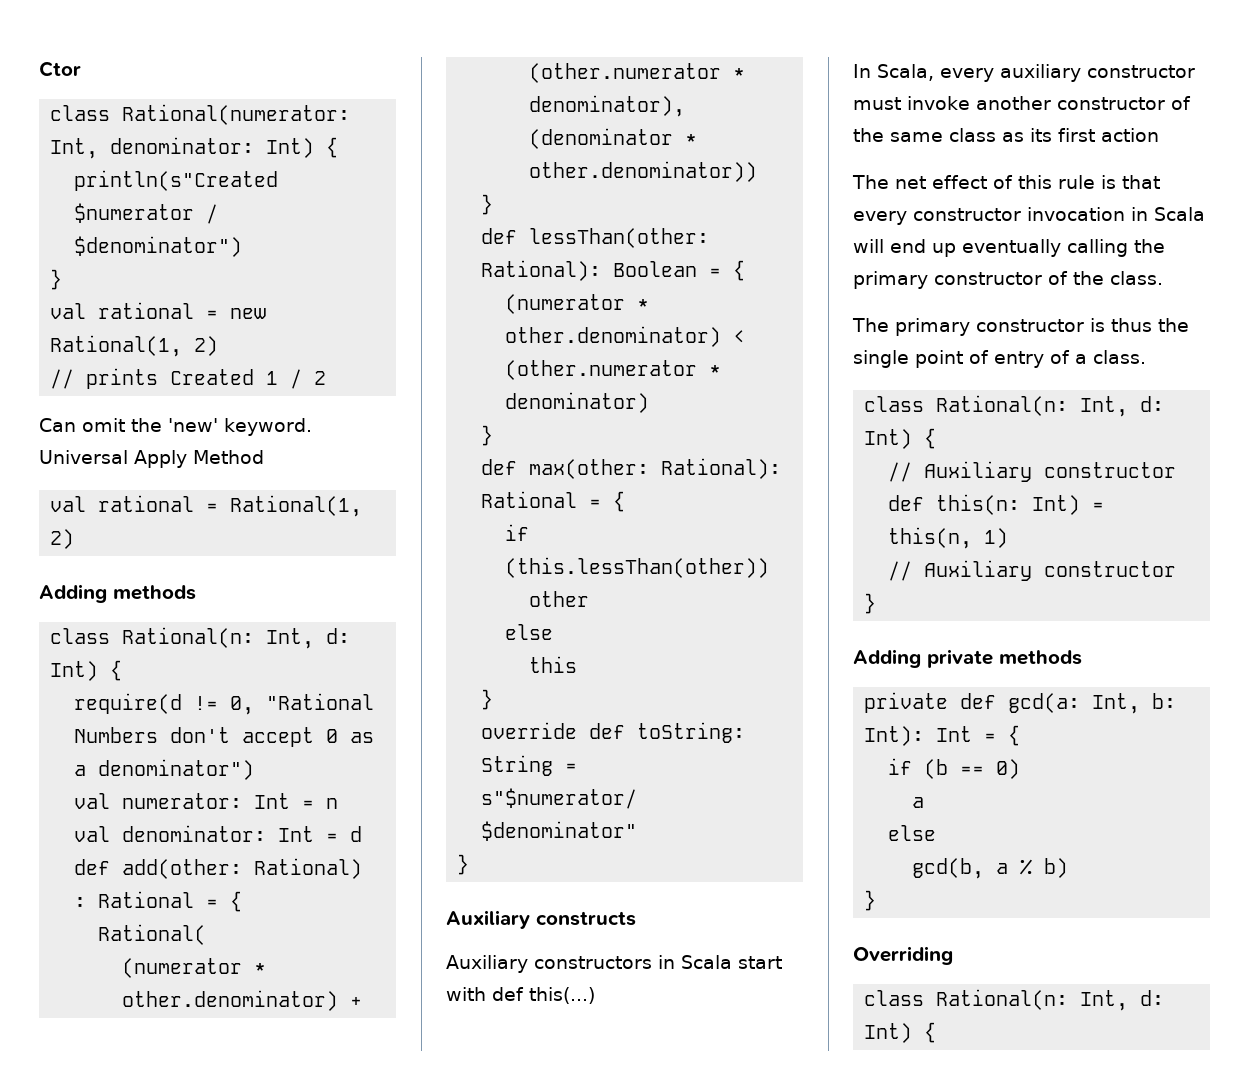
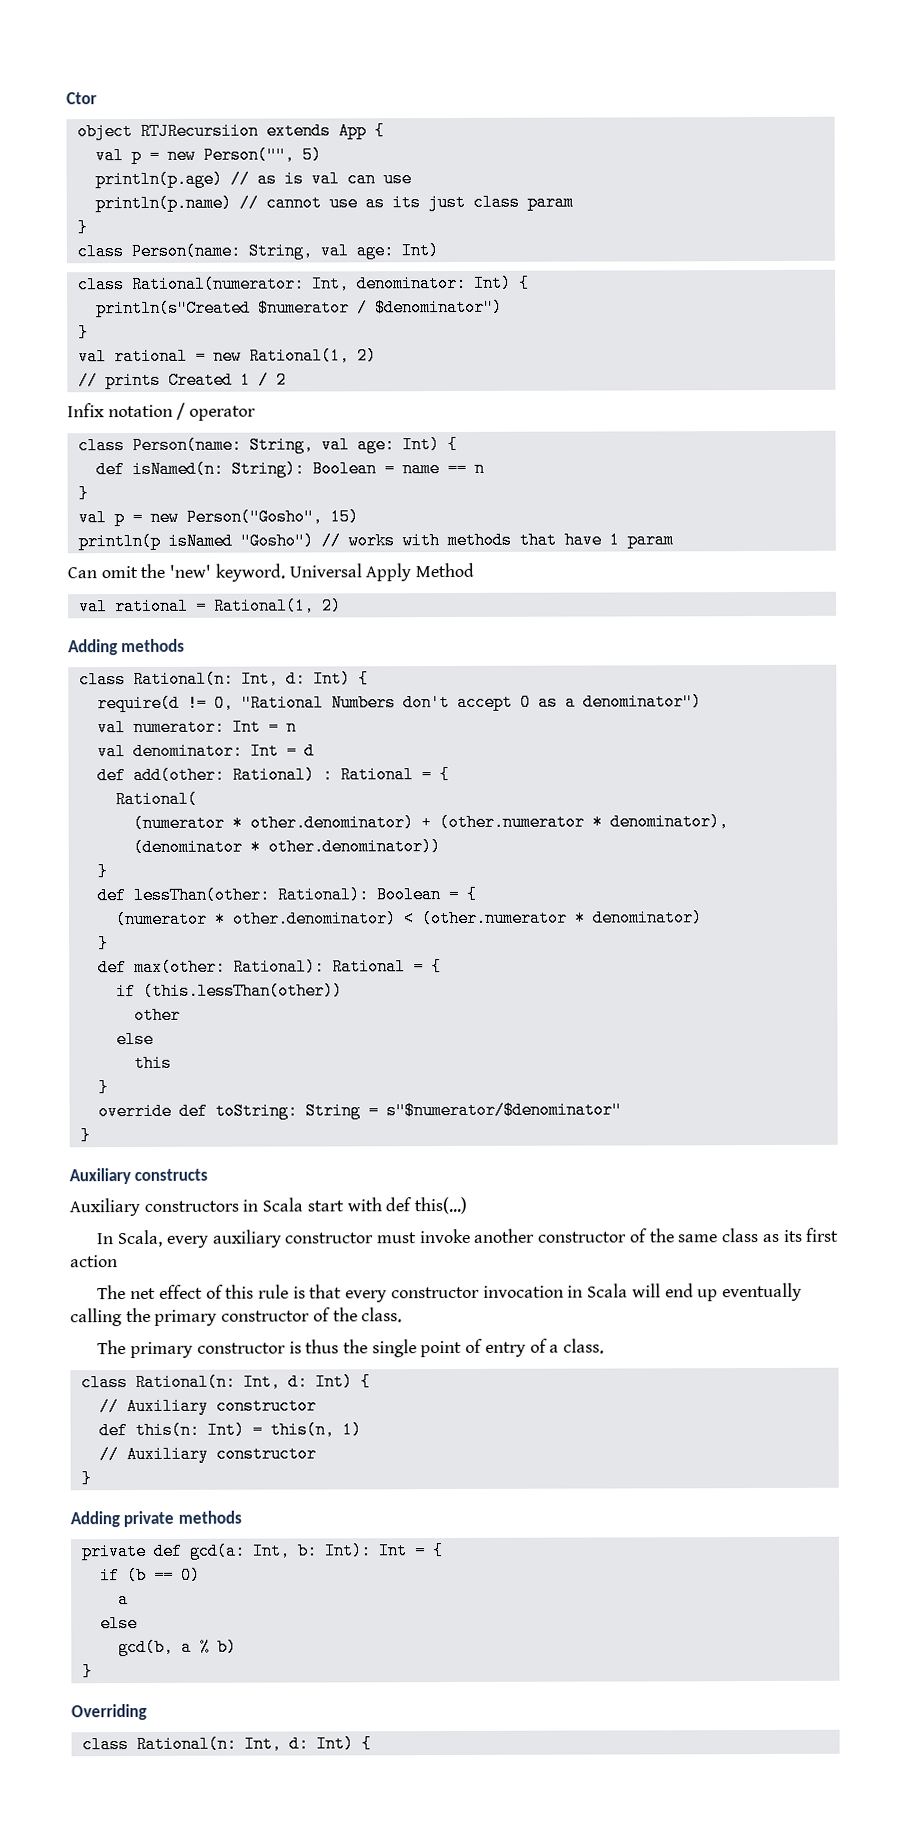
(81, 69) none -> [76,122,385,141] [94,146,322,165] [94,170,412,189] [94,193,574,213] [76,219,88,237] [76,242,439,261] // object RTJRecursiion extends App { // val p = new Person("", 5) // println(p.age) // as is val can use // println(p.name) // cannot use as its just class param // } // class Person(name: String, val age: Int)
(327, 378) none -> [67,402,257,421] [77,435,458,455] [95,459,485,479] [77,485,89,503] [77,508,359,527] [77,531,674,551] // Infix notation / operator // class Person(name: String, val age: Int) { // def isNamed(n: String): Boolean = name == n // } // val p = new Person("Gosho", 15) // println(p isNamed "Gosho") // works with methods that have 1 param

